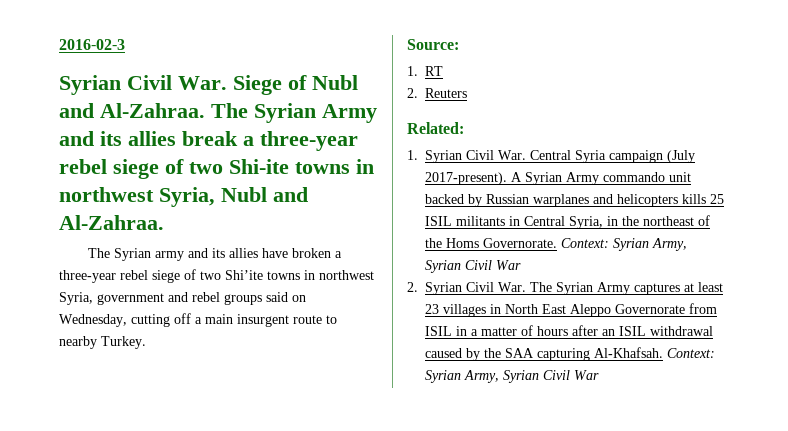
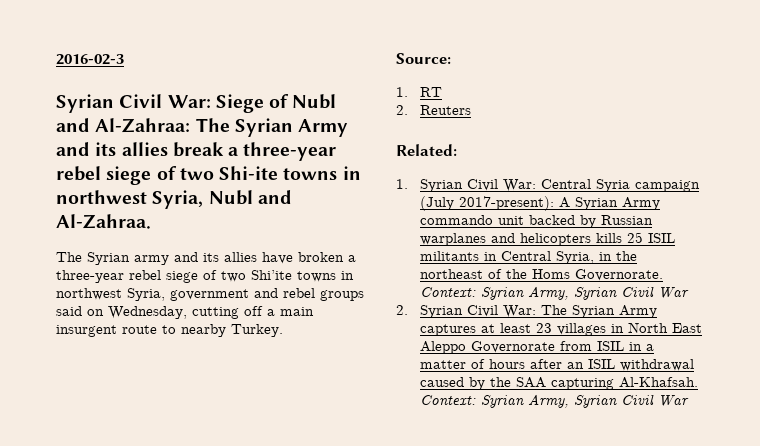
[178,76,227,90] War. -> [167,95,211,108] War:
[100,103,205,118] Al-Zahraa. -> [95,118,191,133] Al-Zahraa:
[498,150,526,160] War. -> [503,179,537,192] War:
[425,172,507,185] 2017-present). -> [459,196,555,211] 2017-present):
[498,282,526,292] War. -> [503,305,537,318] War:

